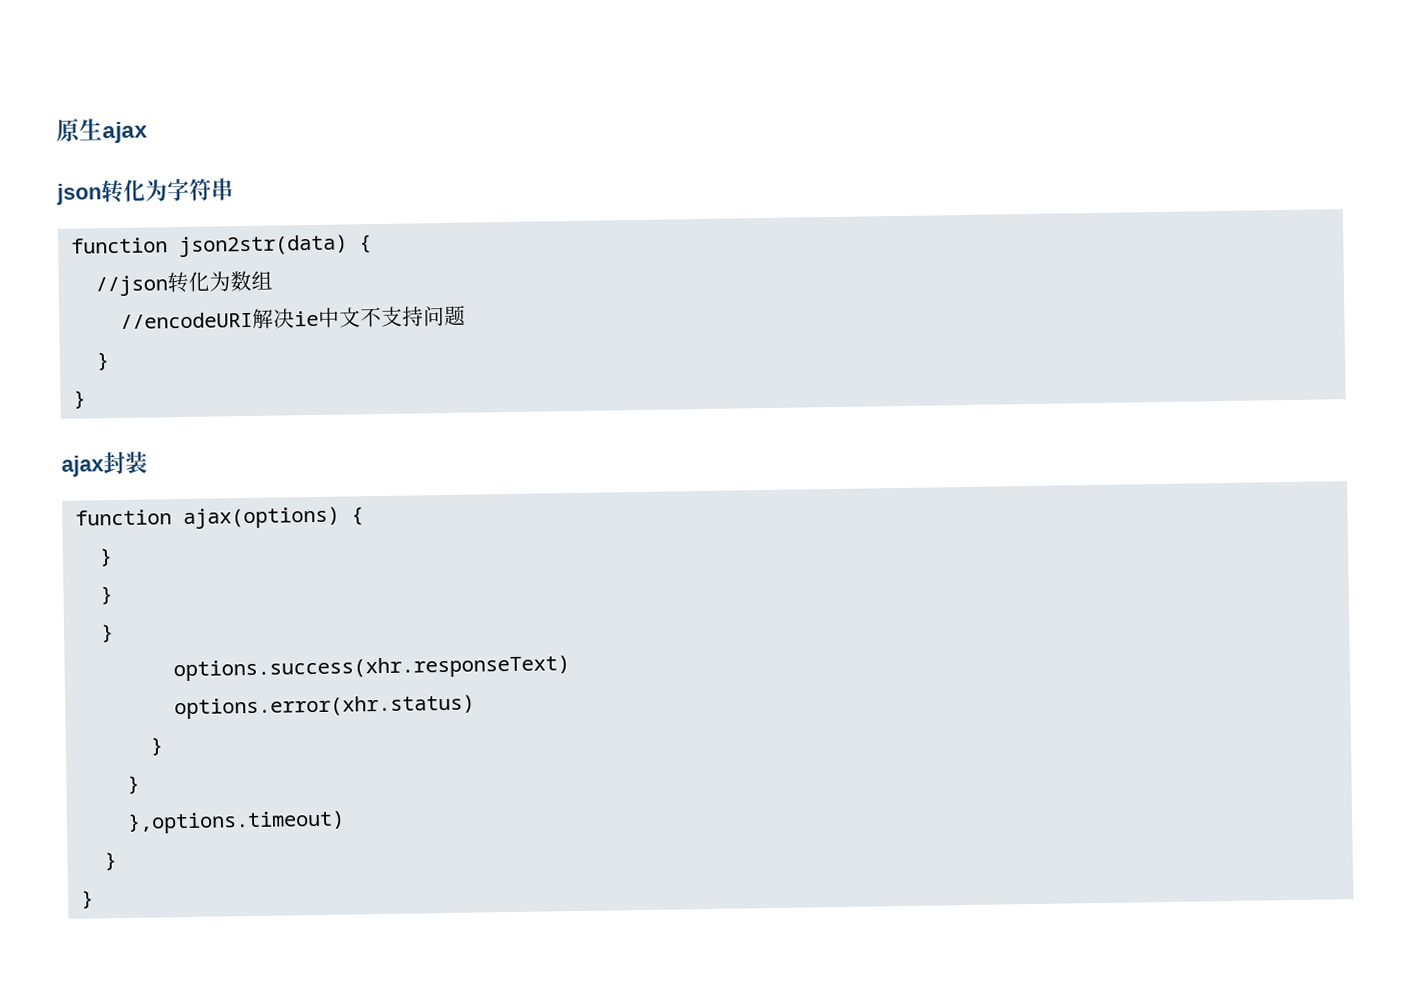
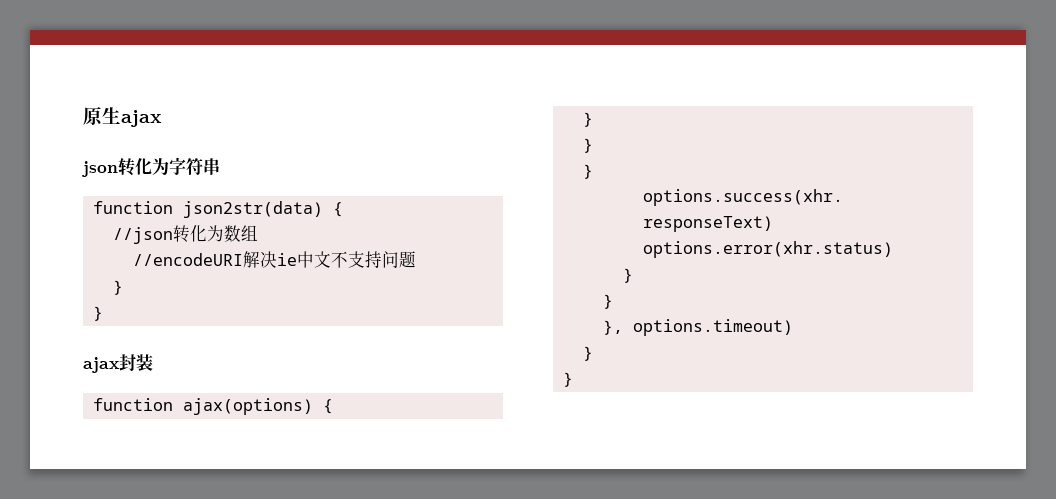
[126,810,345,834] },options.timeout) -> [603,319,794,336] }, options.timeout)

